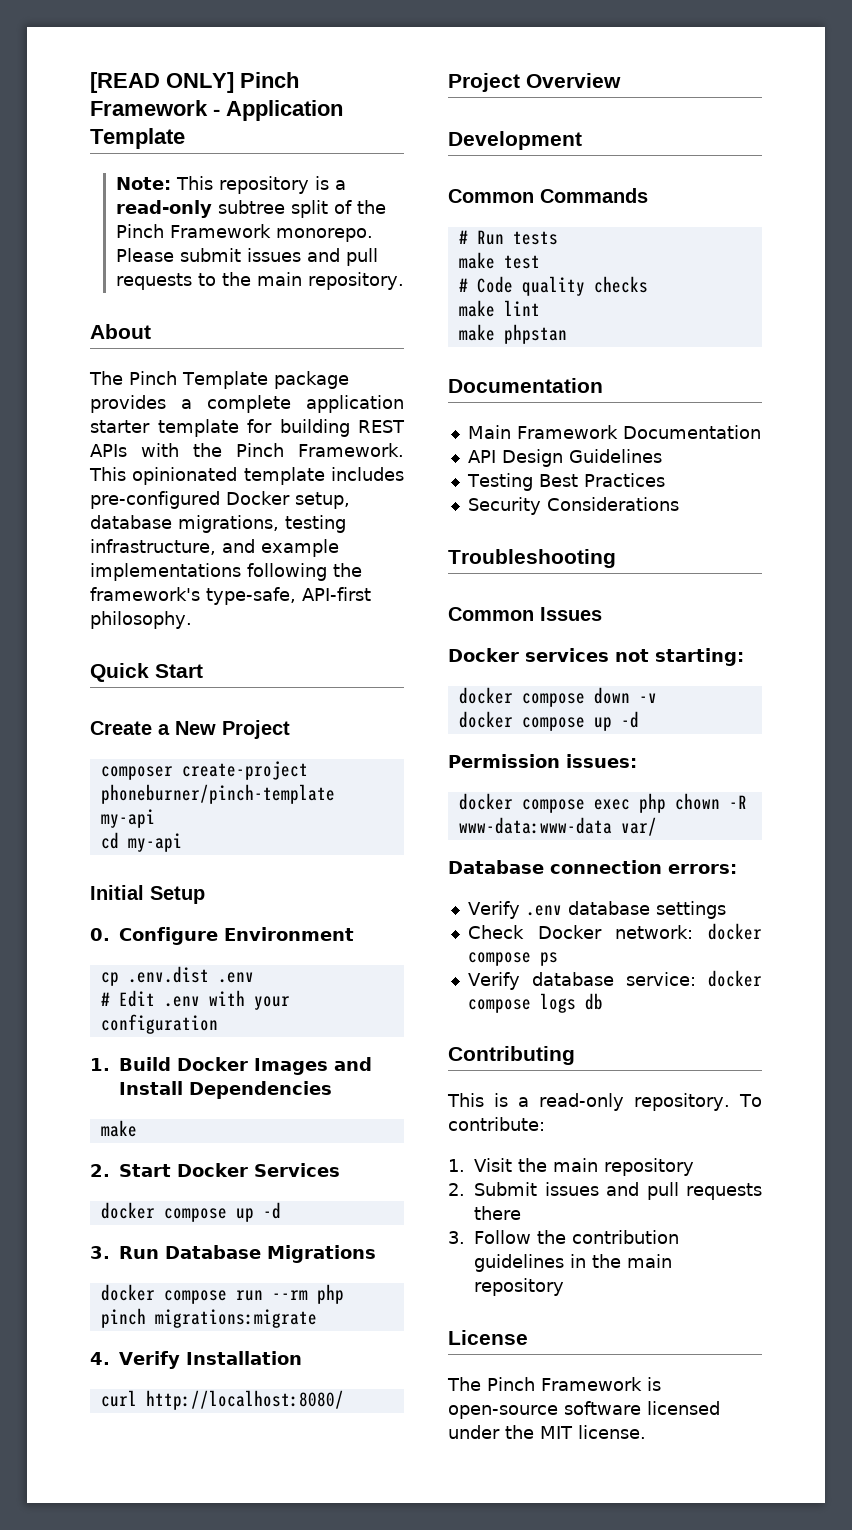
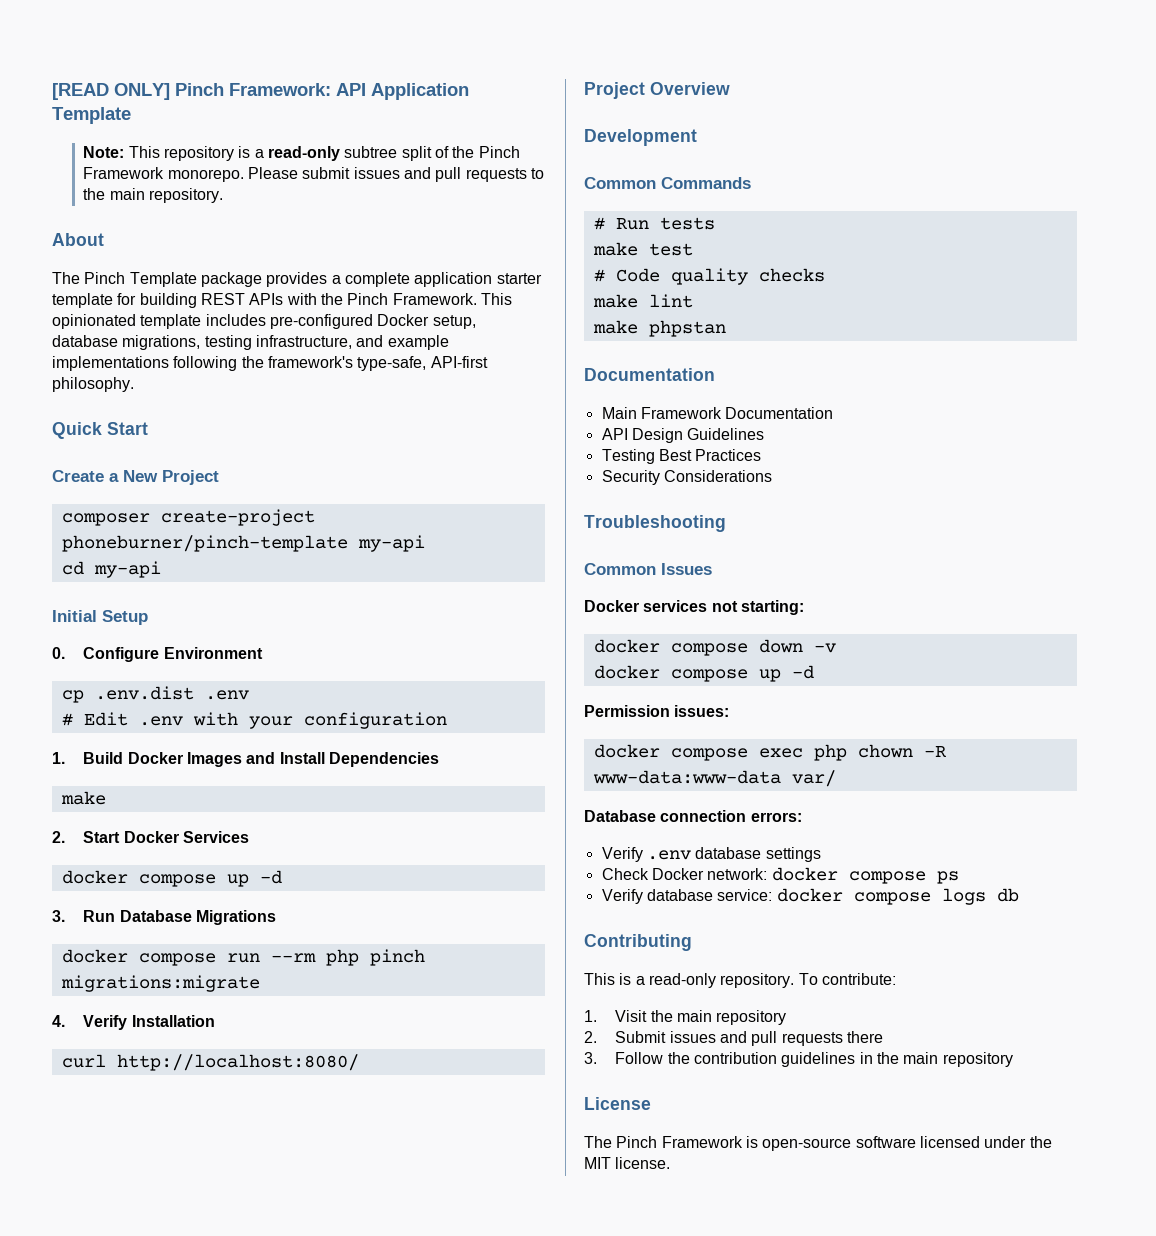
[90,100,220,116] Framework - -> [229,83,366,96] Framework: API

